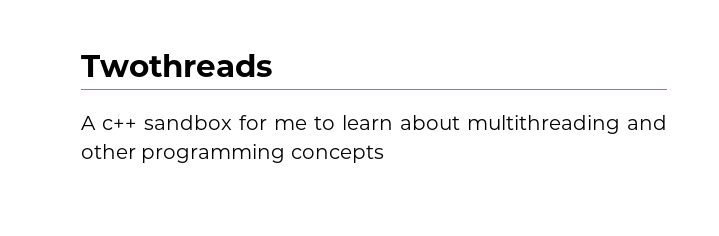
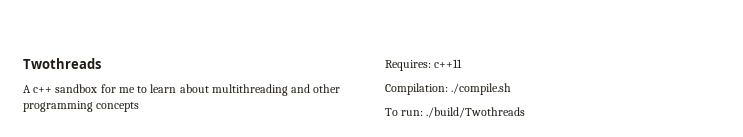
(384, 154) none -> [385,59,463,71] [385,83,512,95] [385,107,526,118] // Requires: c++11 // Compilation: ./compile.sh // To run: ./build/Twothreads

